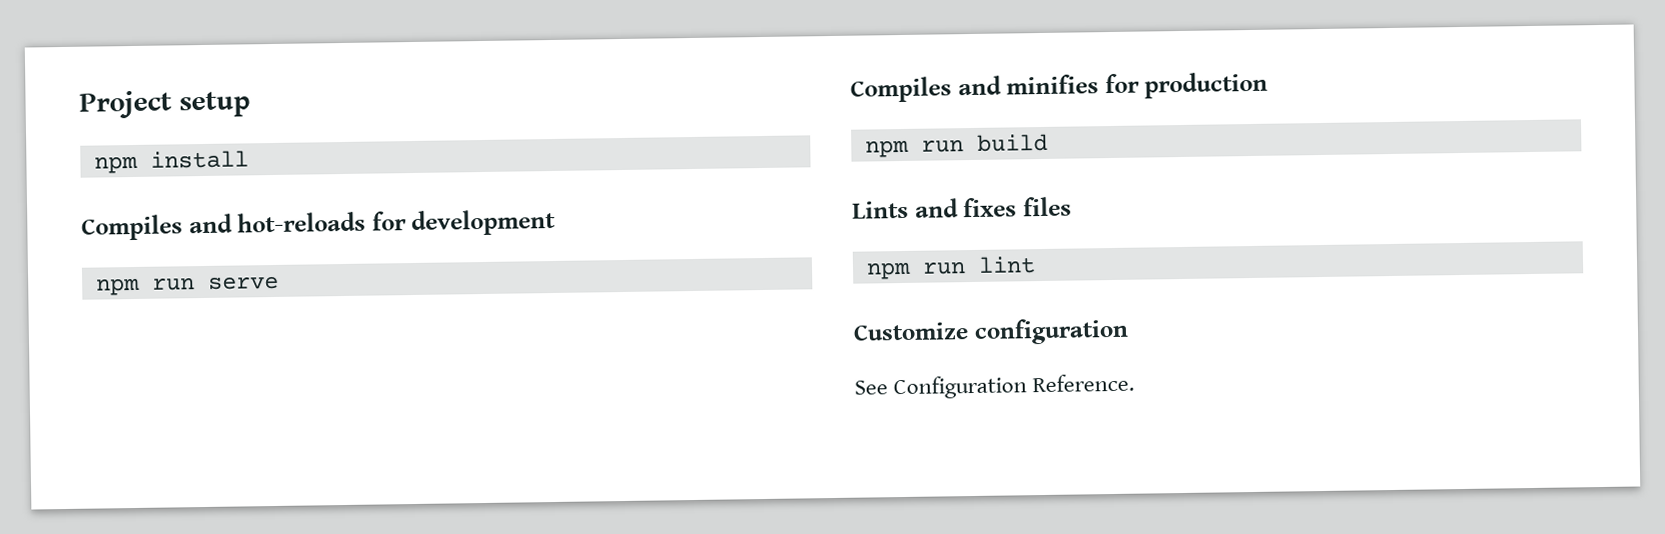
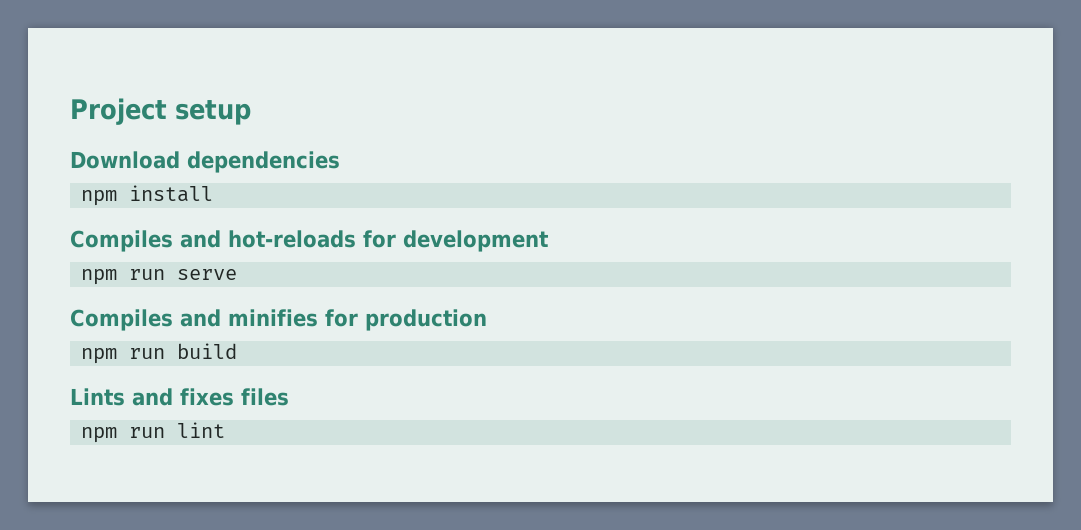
(251, 104) none -> [70,151,340,173] // Download dependencies
[853,317,1129,345] [854,373,1136,400] // Customize configuration // See Configuration Reference. -> (226, 430) none

